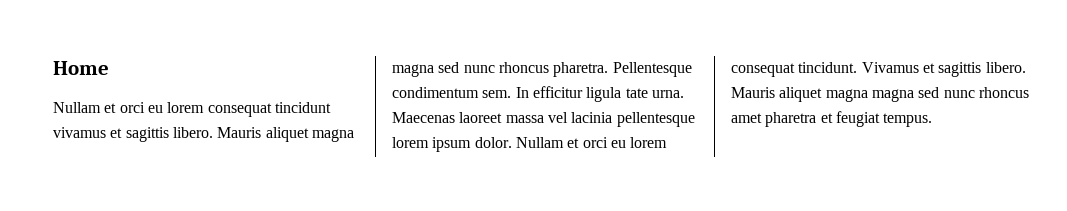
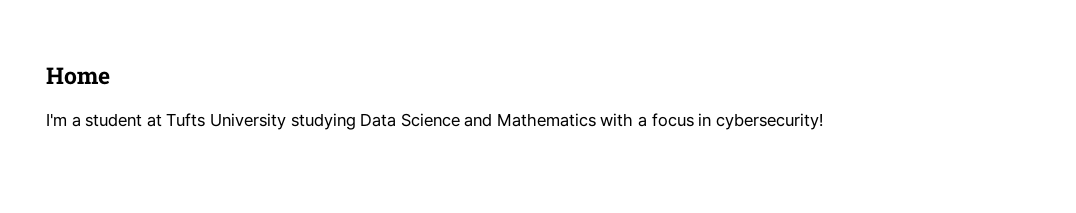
[53,102,331,117] [53,127,354,142] [392,62,692,77] [392,86,684,102] [392,112,695,127] [392,137,668,152] [731,62,1026,77] [731,87,1029,102] [731,111,933,127] Nullam et orci eu lorem consequat tincidunt vivamus et sagittis libero. Mauris aliquet magna magna sed nunc rhoncus pharetra. Pellentesque condimentum sem. In efficitur ligula tate urna. Maecenas laoreet massa vel lacinia pellentesque lorem ipsum dolor. Nullam et orci eu lorem consequat tincidunt. Vivamus et sagittis libero. Mauris aliquet magna magna sed nunc rhoncus amet pharetra et feugiat tempus. -> [46,113,823,130] I'm a student at Tufts University studying Data Science and Mathematics with a focus in cybersecurity!

